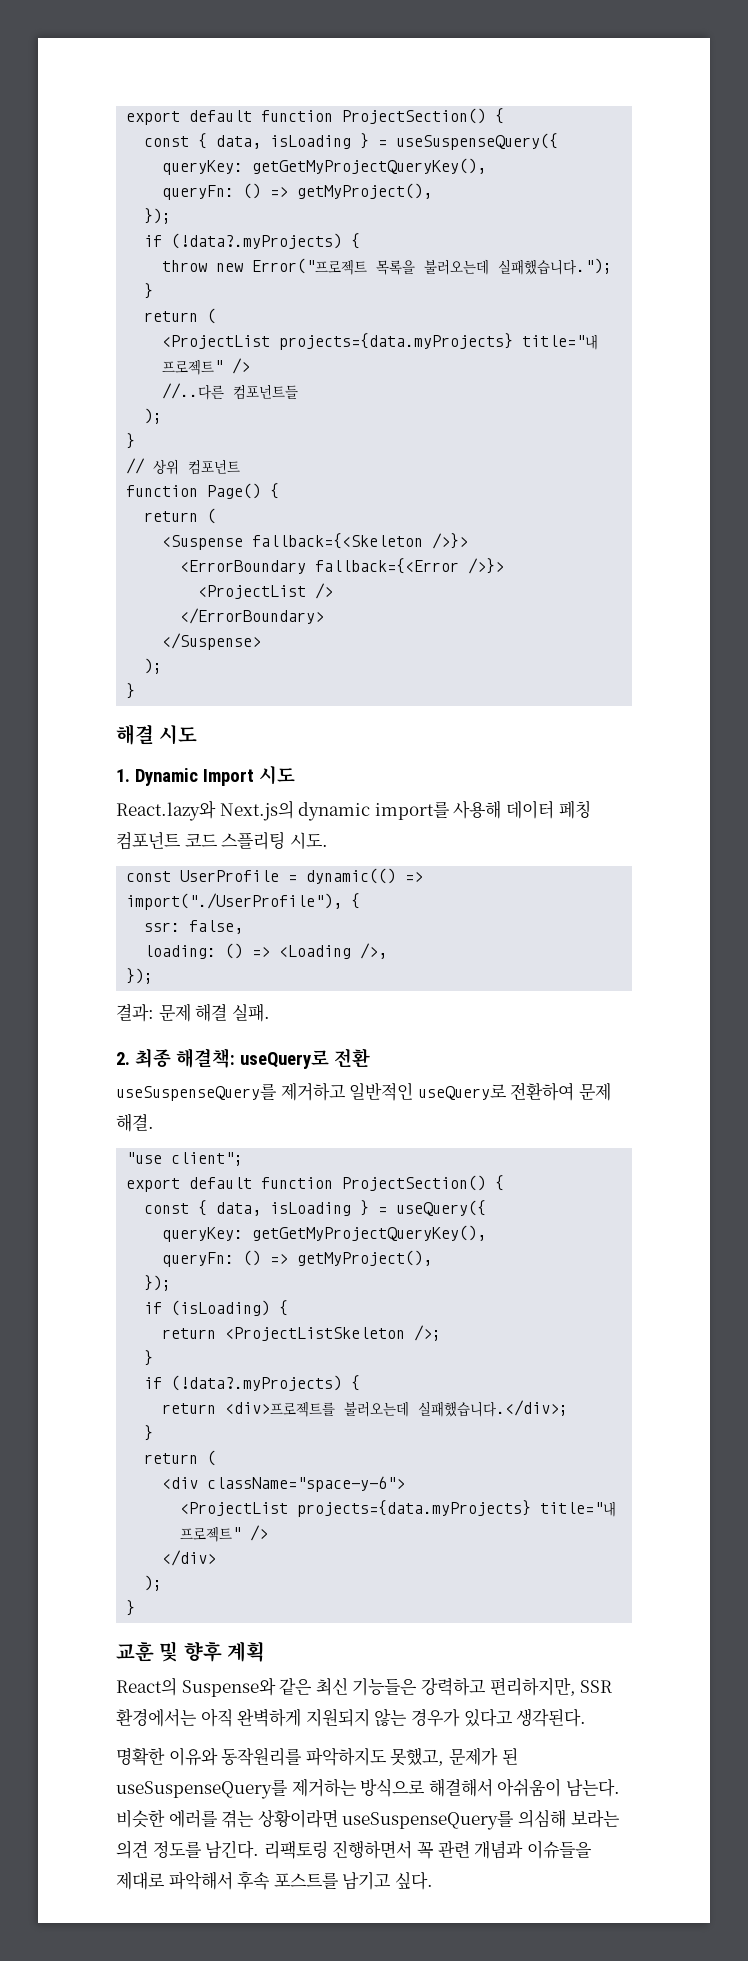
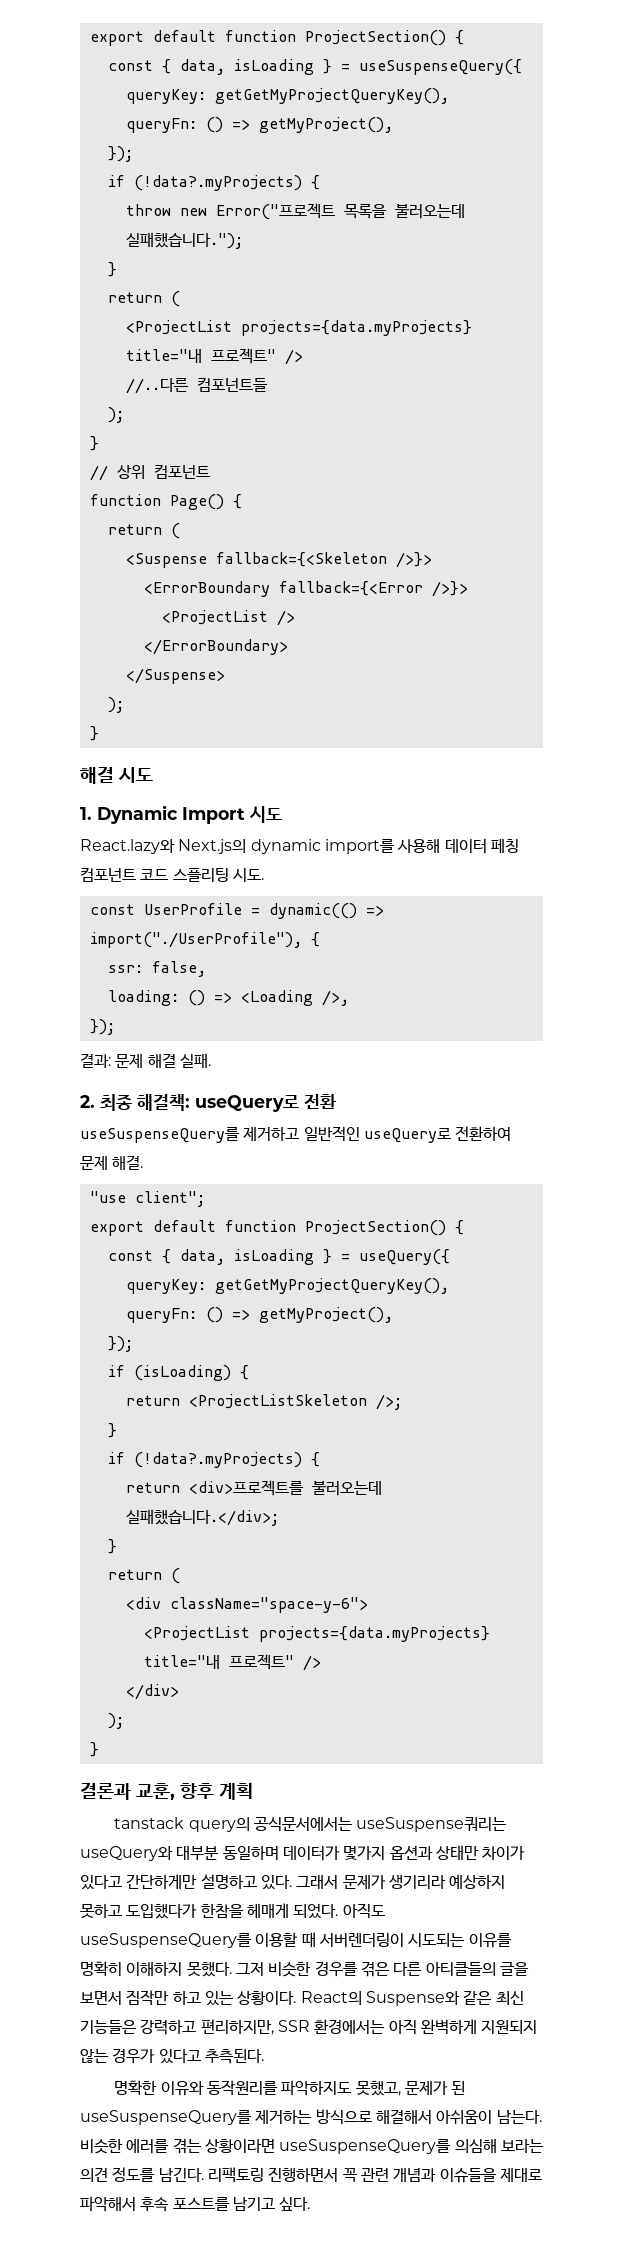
[116,1641,179,1662] 교훈 및 -> [80,1782,175,1800] 결론과 교훈,
(265, 1651) none -> [114,1817,508,1832] [80,1845,526,1861] [80,1874,506,1890] [80,1903,385,1919] [80,1932,512,1948] [80,1961,529,1977] [80,1990,297,2006] tanstack query의 공식문서에서는 useSuspense쿼리는 useQuery와 대부분 동일하며 데이터가 몇가지 옵션과 상태만 차이가 있다고 간단하게만 설명하고 있다. 그래서 문제가 생기리라 예상하지 못하고 도입했다가 한참을 헤매게 되었다. 아직도 useSuspenseQuery를 이용할 때 서버렌더링이 시도되는 이유를 명확히 이해하지 못했다. 그저 비슷한 경우를 겪은 다른 아티클들의 글을 보면서 짐작만 하고 있는 상황이다.
[516,1708,587,1727] 생각된다. -> [204,2049,264,2064] 추측된다.

